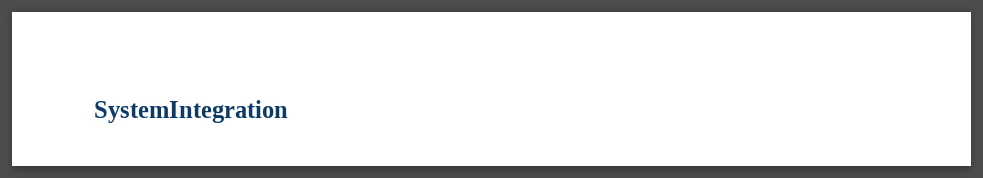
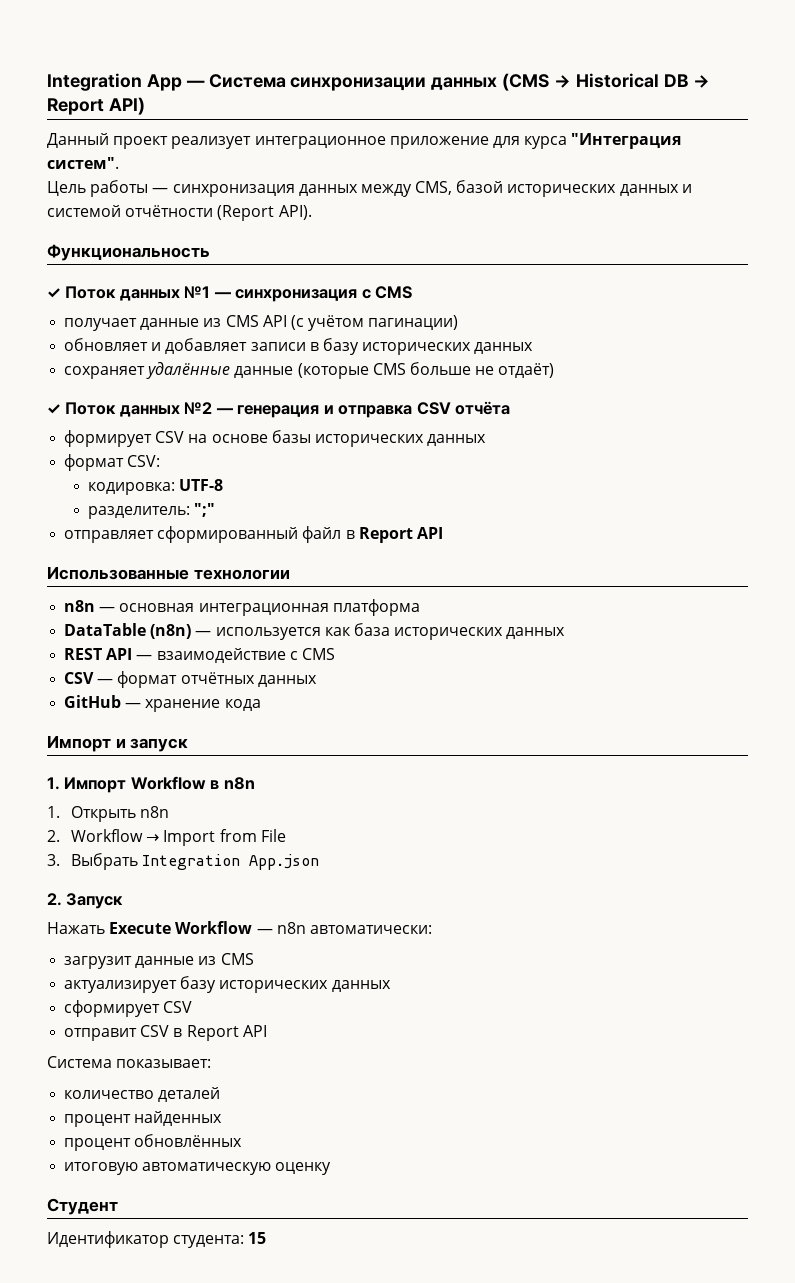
[94,100,288,123] SystemIntegration -> [47,73,710,91] [47,97,145,115] [47,133,682,149] [47,157,119,169] [47,180,692,197] [47,205,312,221] [47,244,210,261] [47,286,413,302] [64,315,459,331] [64,338,534,355] [64,362,555,379] [47,401,511,418] [64,430,487,447] [64,454,161,471] [88,479,224,495] [88,503,216,519] [64,526,443,543] [47,566,290,580] [64,599,420,616] [64,623,566,640] [64,648,335,663] [64,671,317,688] [64,695,261,712] [47,735,189,752] [47,776,255,793] [47,806,170,822] [47,829,286,846] [47,853,320,870] [47,893,124,909] [47,921,432,934] [64,953,254,969] [64,976,391,993] [64,1000,193,1017] [64,1025,267,1041] [47,1056,212,1068] [64,1087,221,1102] [64,1111,223,1127] [64,1134,243,1151] [64,1162,332,1175] [47,1198,118,1215] [47,1231,267,1248] Integration App — Система синхронизации данных (CMS → Historical DB → Report API) // Данный проект реализует интеграционное приложение для курса "Интеграция систем". // Цель работы — синхронизация данных между CMS, базой исторических данных и системой отчётности (Report API). // Функциональность // ✓ Поток данных №1 — синхронизация с CMS // получает данные из CMS API (с учётом пагинации) // обновляет и добавляет записи в базу исторических данных // сохраняет удалённые данные (которые CMS больше не отдаёт) // ✓ Поток данных №2 — генерация и отправка CSV отчёта // формирует CSV на основе базы исторических данных // формат CSV: // кодировка: UTF-8 // разделитель: ";" // отправляет сформированный файл в Report API // Использованные технологии // n8n — основная интеграционная платформа // DataTable (n8n) — используется как база исторических данных // REST API — взаимодействие с CMS // CSV — формат отчётных данных // GitHub — хранение кода // Импорт и запуск // 1. Импорт Workflow в n8n // 1. Открыть n8n // 2. Workflow → Import from File // 3. Выбрать Integration App.json // 2. Запуск // Нажать Execute Workflow — n8n автоматически: // загрузит данные из CMS // актуализирует базу исторических данных // сформирует CSV // отправит CSV в Report API // Система показывает: // количество деталей // процент найденных // процент обновлённых // итоговую автоматическую оценку // Студент // Идентификатор студента: 15

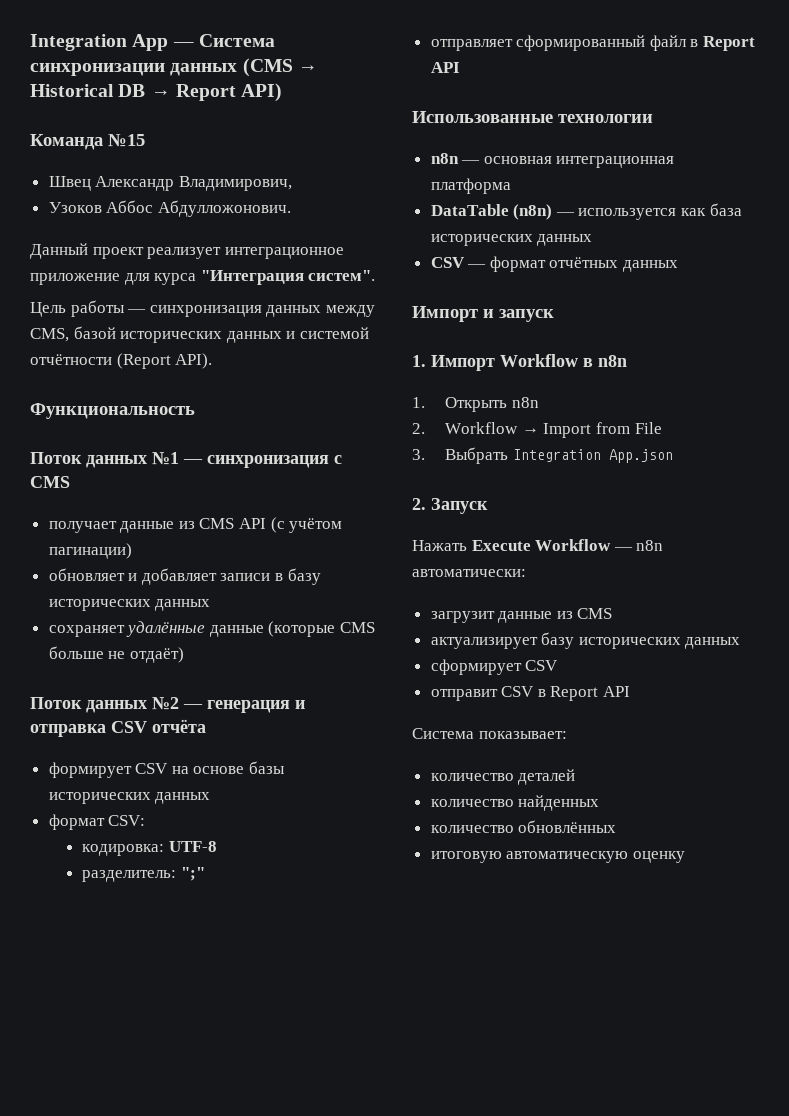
(145, 106) none -> [30,134,145,150] [48,176,292,191] [48,200,291,217] // Команда №15 // Швец Александр Владимирович, // Узоков Аббос Абдулложонович.
[47,288,61,298] ✓ -> (195, 411) none
[47,404,61,414] ✓ -> (184, 655) none
[64,648,335,663] // REST API — взаимодействие с CMS -> (593, 240) none
[64,695,261,712] // GitHub — хранение кода -> (679, 266) none
[64,1114,132,1127] процент -> [430,799,514,807] количество
[64,1138,132,1151] процент -> [430,825,514,833] количество
[47,1198,118,1215] [47,1231,267,1248] // Студент // Идентификатор студента: 15 -> (685, 857) none

